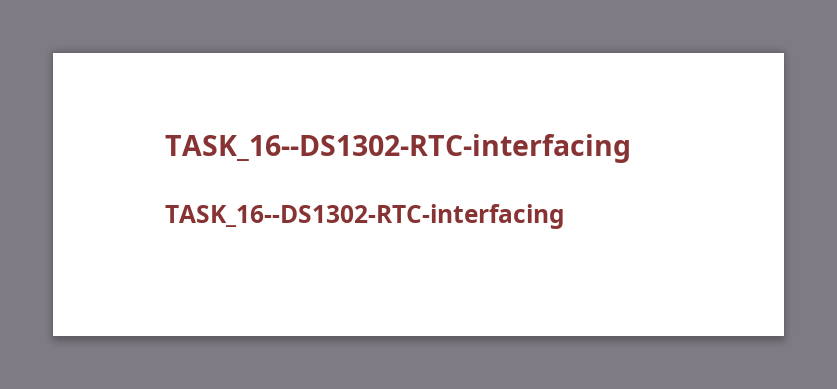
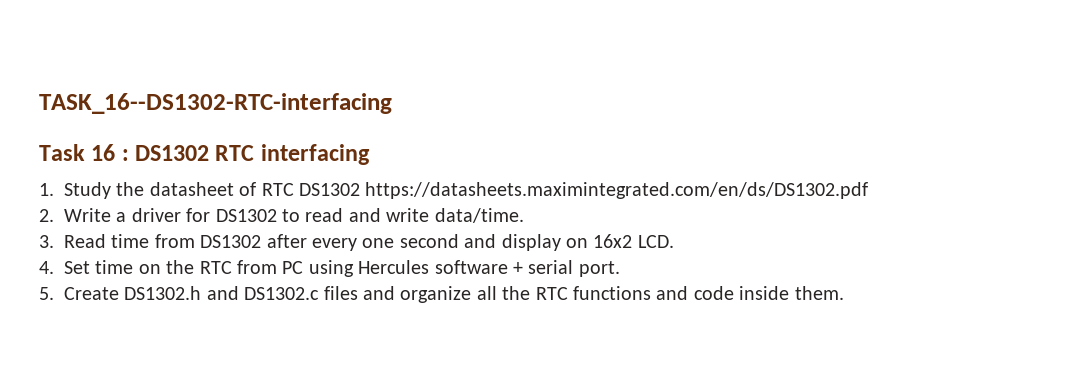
[165,204,565,229] TASK_16--DS1302-RTC-interfacing -> [39,144,370,165] [39,182,869,199] [39,208,524,223] [39,234,674,251] [39,260,620,277] [39,286,844,303] Task 16 : DS1302 RTC interfacing // 1. Study the datasheet of RTC DS1302 https://datasheets.maximintegrated.com/en/ds/DS1302.pdf // 2. Write a driver for DS1302 to read and write data/time. // 3. Read time from DS1302 after every one second and display on 16x2 LCD. // 4. Set time on the RTC from PC using Hercules software + serial port. // 5. Create DS1302.h and DS1302.c files and organize all the RTC functions and code inside them.

